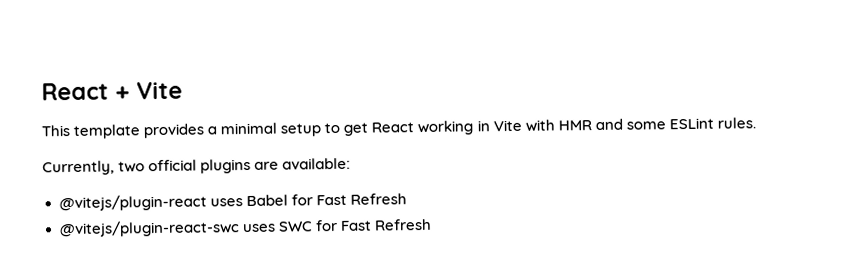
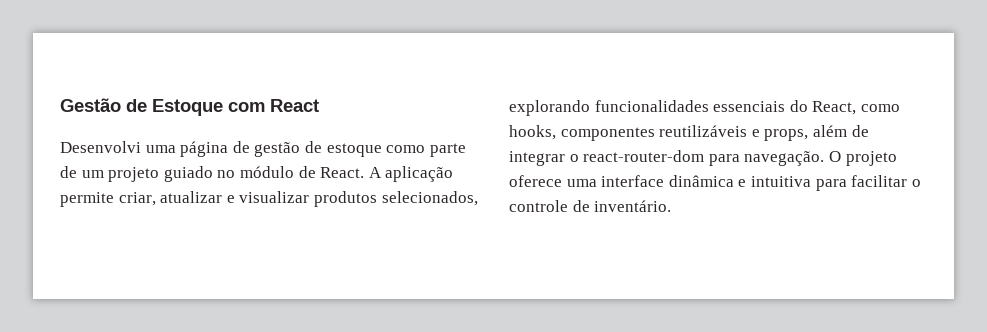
[41,81,183,101] [41,117,756,139] [42,157,352,176] [58,193,407,212] [58,218,432,238] React + Vite // This template provides a minimal setup to get React working in Vite with HMR and some ESLint rules. // Currently, two official plugins are available: // @vitejs/plugin-react uses Babel for Fast Refresh // @vitejs/plugin-react-swc uses SWC for Fast Refresh -> [60,98,319,116] [60,141,466,157] [60,166,454,182] [60,191,478,207] [509,100,900,116] [509,125,869,141] [509,150,897,166] [509,175,921,191] [509,200,672,212] Gestão de Estoque com React // Desenvolvi uma página de gestão de estoque como parte de um projeto guiado no módulo de React. A aplicação permite criar, atualizar e visualizar produtos selecionados, explorando funcionalidades essenciais do React, como hooks, componentes reutilizáveis e props, além de integrar o react-router-dom para navegação. O projeto oferece uma interface dinâmica e intuitiva para facilitar o controle de inventário.

